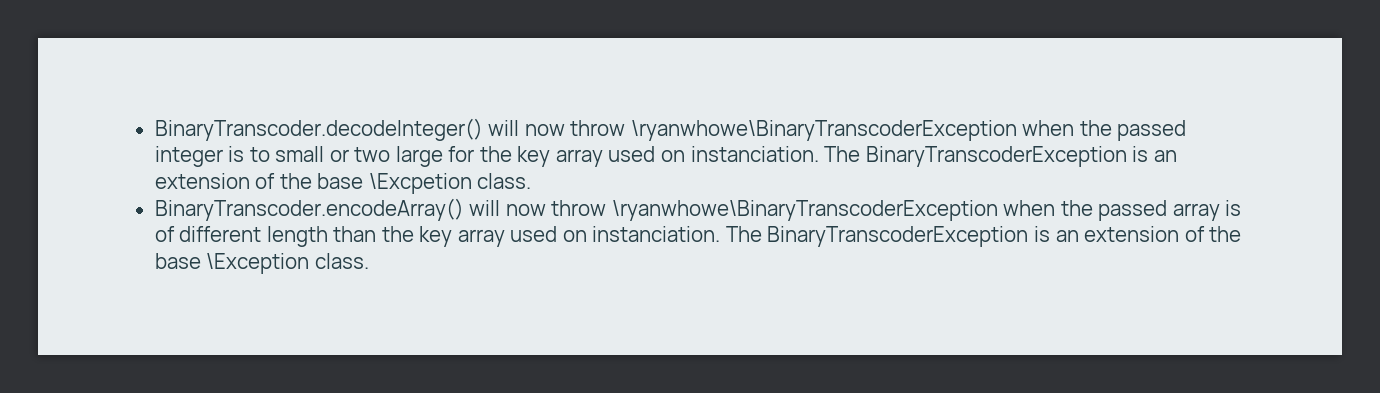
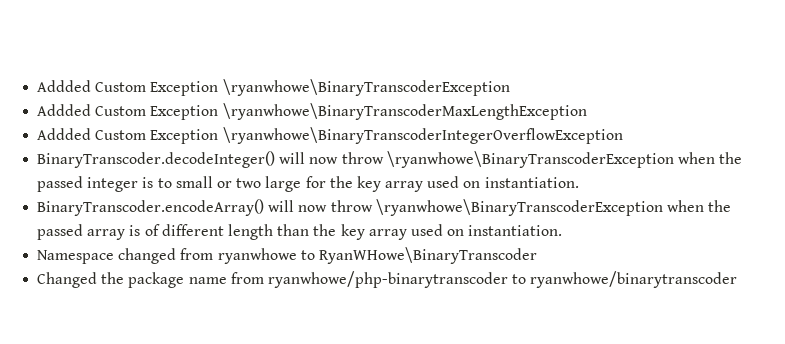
(154, 129) none -> [37,79,510,96] [37,103,587,120] [37,127,623,144] Addded Custom Exception \ryanwhowe\BinaryTranscoderException // Addded Custom Exception \ryanwhowe\BinaryTranscoderMaxLengthException // Addded Custom Exception \ryanwhowe\BinaryTranscoderIntegerOverflowException //
[690,146,1177,167] [154,173,532,194] instanciation. The BinaryTranscoderException is an extension of the base \Excpetion class. -> [484,177,579,188] instantiation.
[592,226,1242,247] [154,253,369,274] instanciation. The BinaryTranscoderException is an extension of the base \Exception class. -> [468,225,563,236] [37,247,537,264] [37,271,738,288] instantiation. // Namespace changed from ryanwhowe to RyanWHowe\BinaryTranscoder // Changed the package name from ryanwhowe/php-binarytranscoder to ryanwhowe/binarytranscoder

